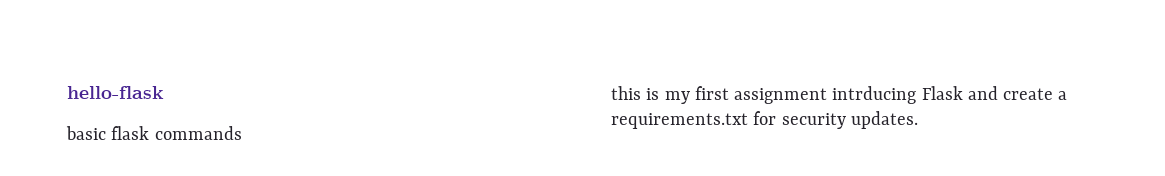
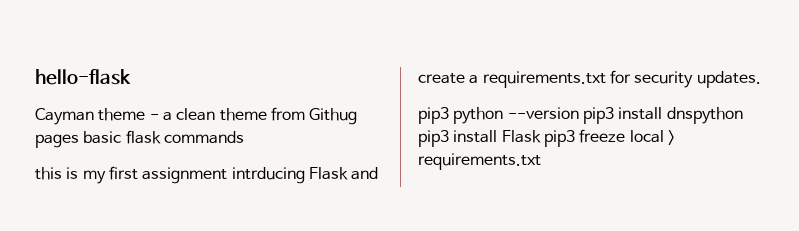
(164, 92) none -> [35,107,358,125] [35,134,79,148] Cayman theme - a clean theme from Githug pages
(918, 120) none -> [418,107,743,124] [418,129,675,147] [418,153,541,170] // pip3 python --version pip3 install dnspython pip3 install Flask pip3 freeze local > requirements.txt

